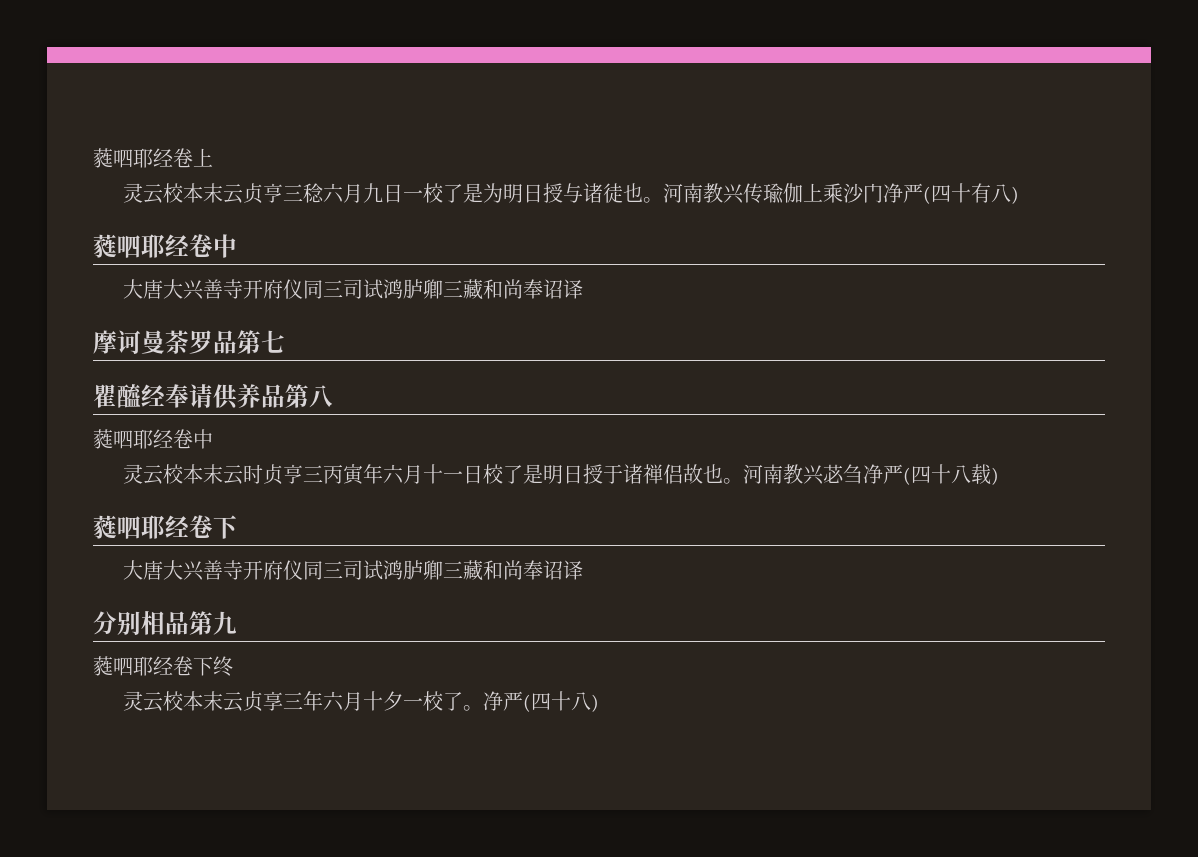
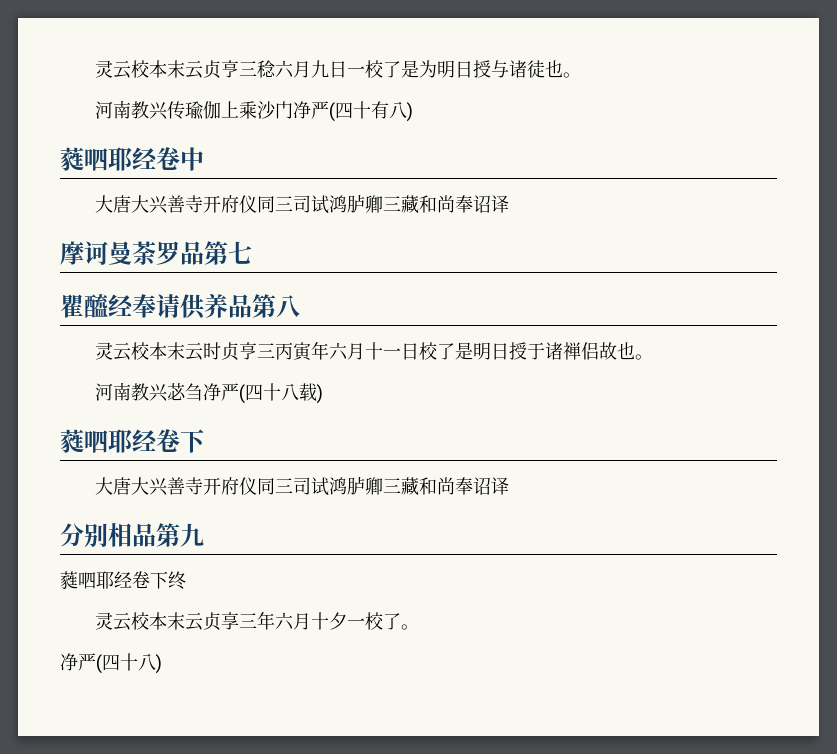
[93,148,213,168] 蕤呬耶经卷上 // -> (95, 69) none
(664, 200) none -> (582, 75) //
[93,429,213,449] // 蕤呬耶经卷中 -> (300, 306) none
(744, 481) none -> (654, 357) //
(484, 708) none -> (420, 627) //

